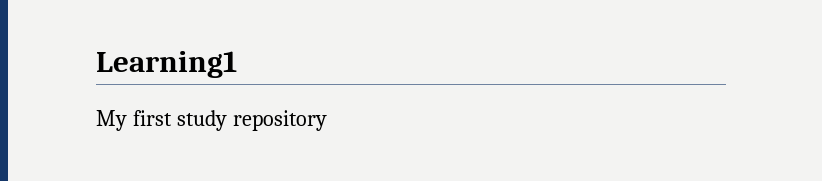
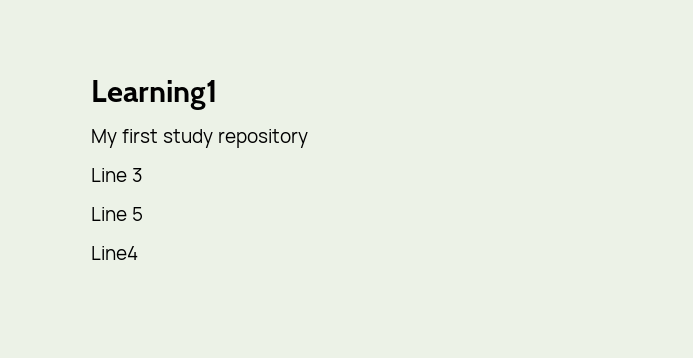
(327, 120) none -> [91,168,144,182] [91,207,144,221] [91,246,138,260] // Line 3 // Line 5 // Line4

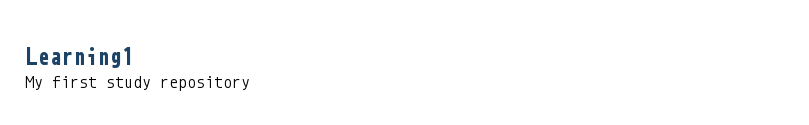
[91,168,144,182] [91,207,144,221] [91,246,138,260] // Line 3 // Line 5 // Line4 -> (250, 83) none

